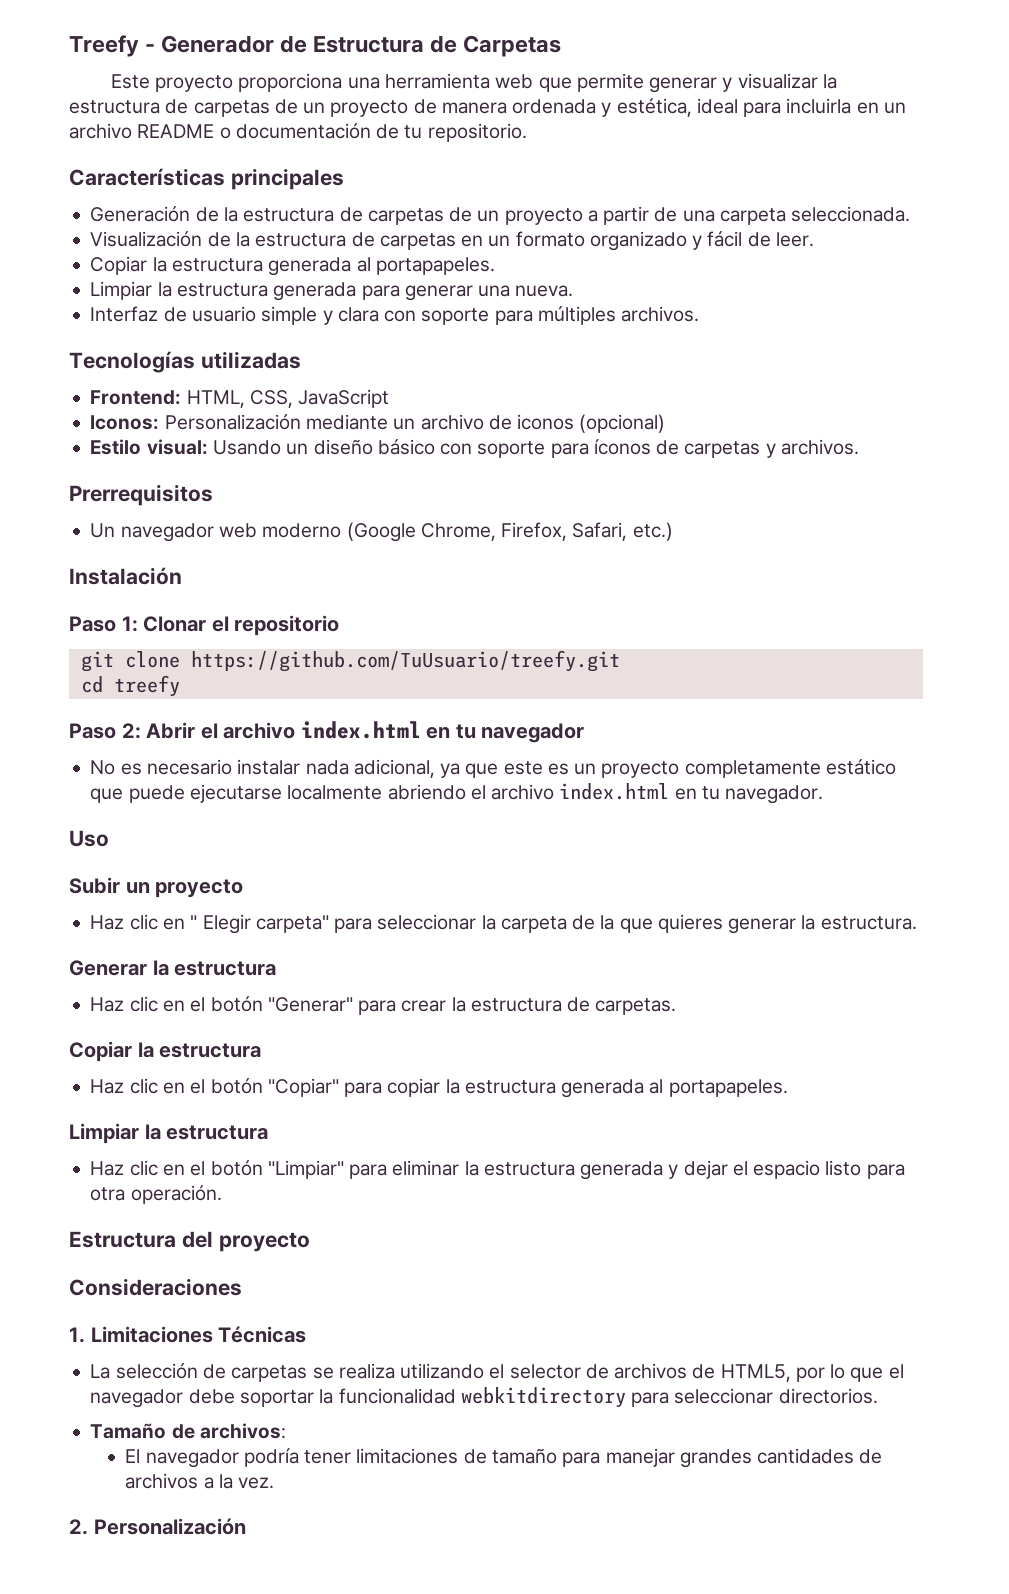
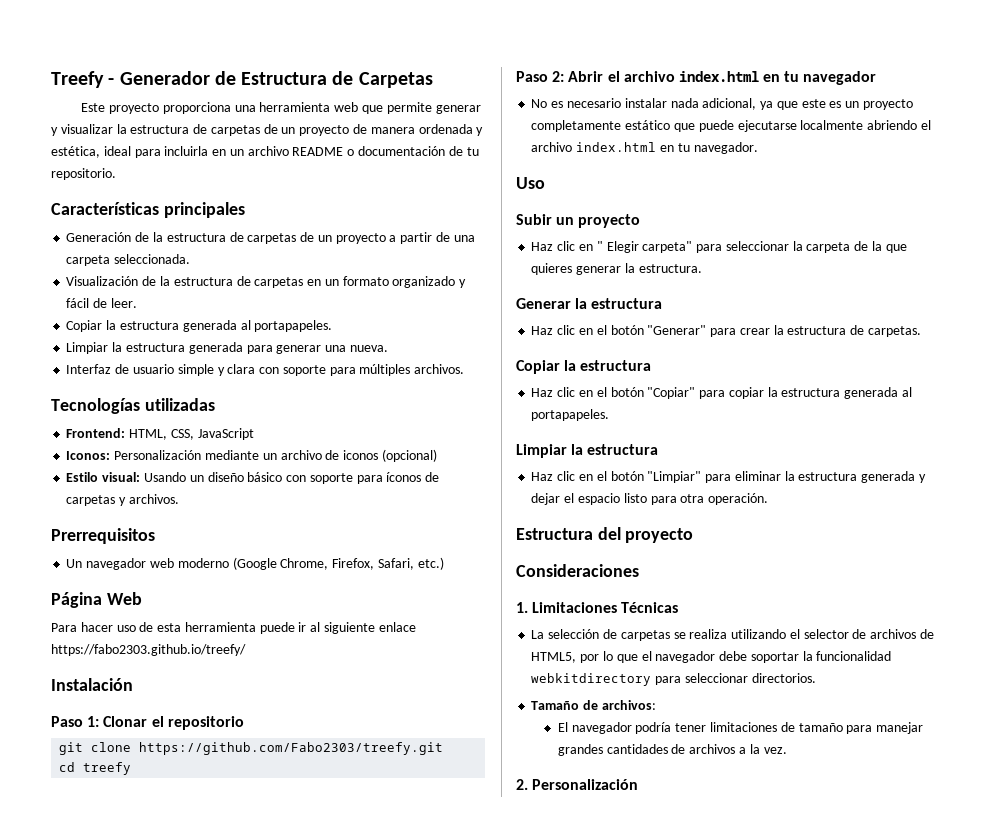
(673, 531) none -> [51,592,142,608] [51,622,416,634] [51,644,246,656] // Página Web // Para hacer uso de esta herramienta puede ir al siguiente enlace https://fabo2303.github.io/treefy/
[190,650,620,672] https://github.com/TuUsuario/treefy.git -> [139,742,444,755] https://github.com/Fabo2303/treefy.git

